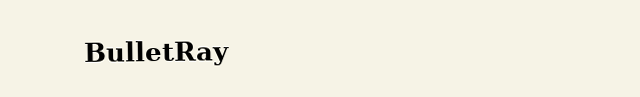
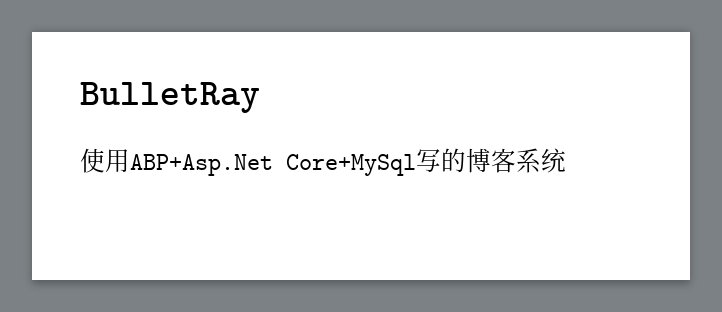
(230, 53) none -> [80,148,566,176] // 使用ABP+Asp.Net Core+MySql写的博客系统

